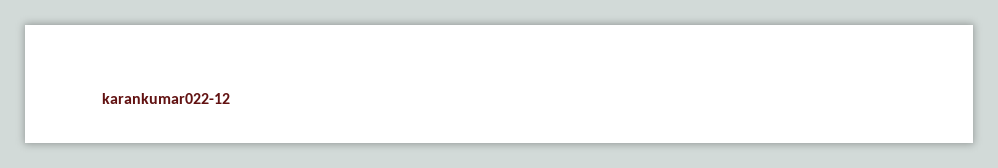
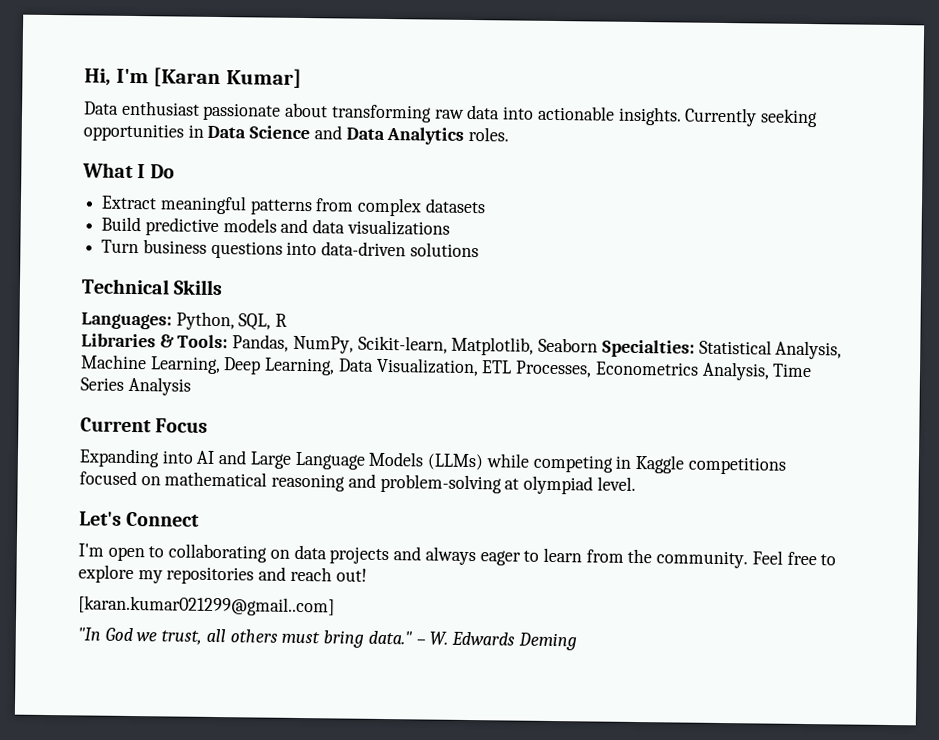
[102,93,230,104] karankumar022-12 -> [84,67,302,88] [84,100,818,128] [83,123,510,145] [82,162,175,179] [101,195,486,217] [101,216,450,237] [101,239,479,259] [81,278,224,296] [81,311,288,331] [81,333,843,360] [80,354,813,381] [80,376,191,396] [80,417,209,433] [79,448,786,475] [79,470,636,495] [79,511,201,527] [78,543,837,569] [78,564,367,585] [78,595,335,617] [77,627,577,651] Hi, I'm [Karan Kumar] // Data enthusiast passionate about transforming raw data into actionable insights. Currently seeking opportunities in Data Science and Data Analytics roles. // What I Do // Extract meaningful patterns from complex datasets // Build predictive models and data visualizations // Turn business questions into data-driven solutions // Technical Skills // Languages: Python, SQL, R // Libraries & Tools: Pandas, NumPy, Scikit-learn, Matplotlib, Seaborn Specialties: Statistical Analysis, Machine Learning, Deep Learning, Data Visualization, ETL Processes, Econometrics Analysis, Time Series Analysis // Current Focus // Expanding into AI and Large Language Models (LLMs) while competing in Kaggle competitions focused on mathematical reasoning and problem-solving at olympiad level. // Let's Connect // I'm open to collaborating on data projects and always eager to learn from the community. Feel free to explore my repositories and reach out! // [karan.kumar021299@gmail..com] // "In God we trust, all others must bring data." – W. Edwards Deming

